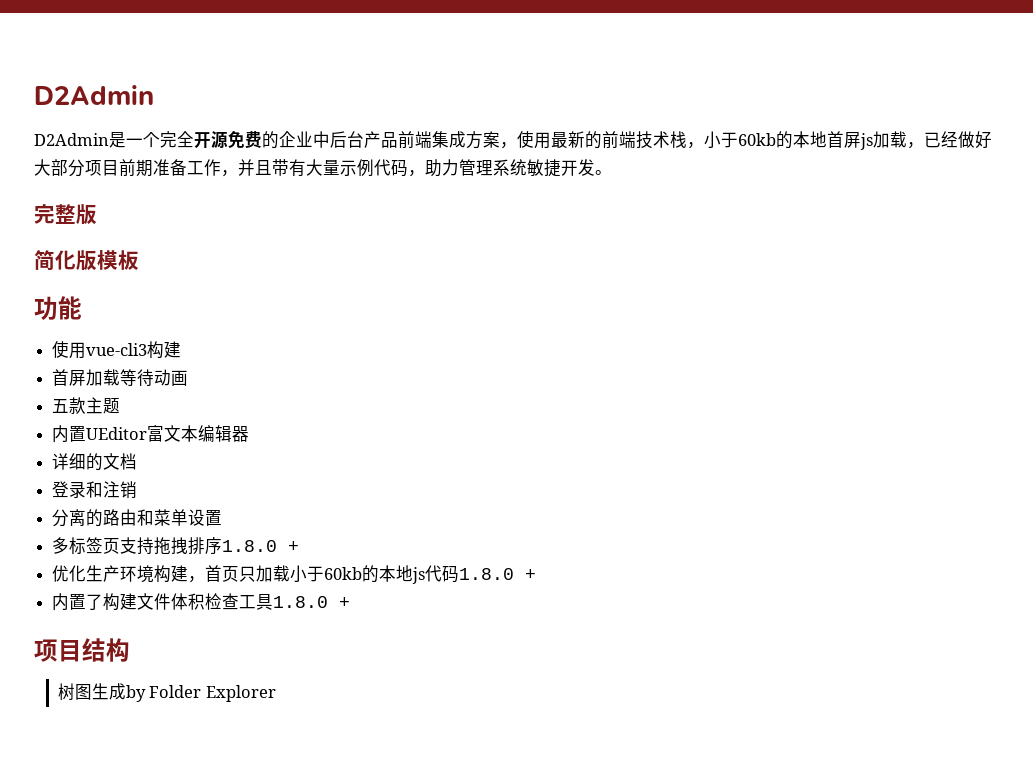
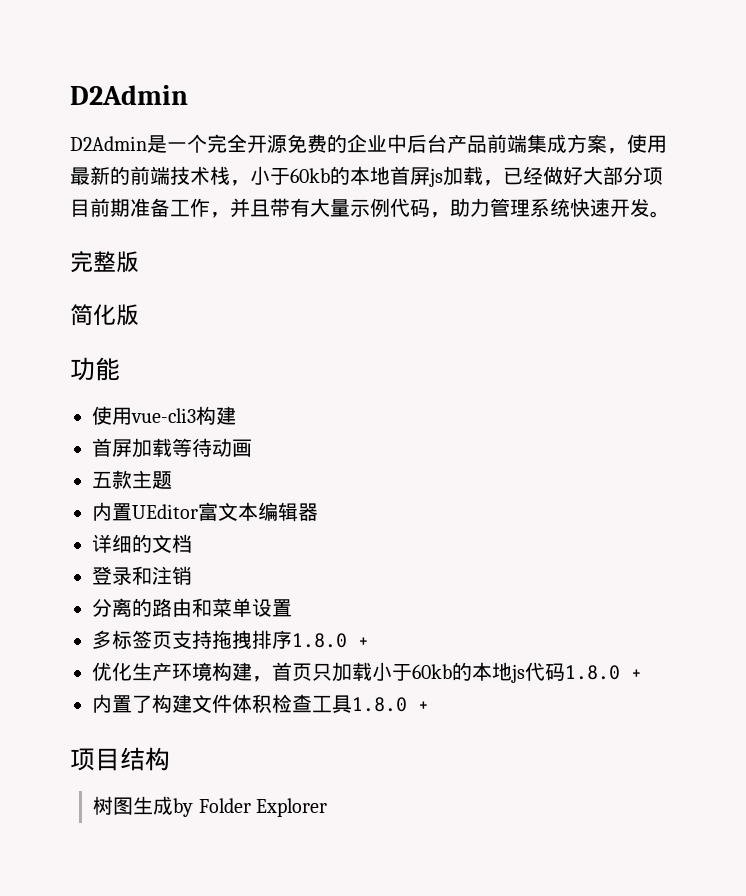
[527,159,561,177] 敏捷 -> [570,198,610,217] 快速
[97,250,139,270] 模板 -> (139, 315) none

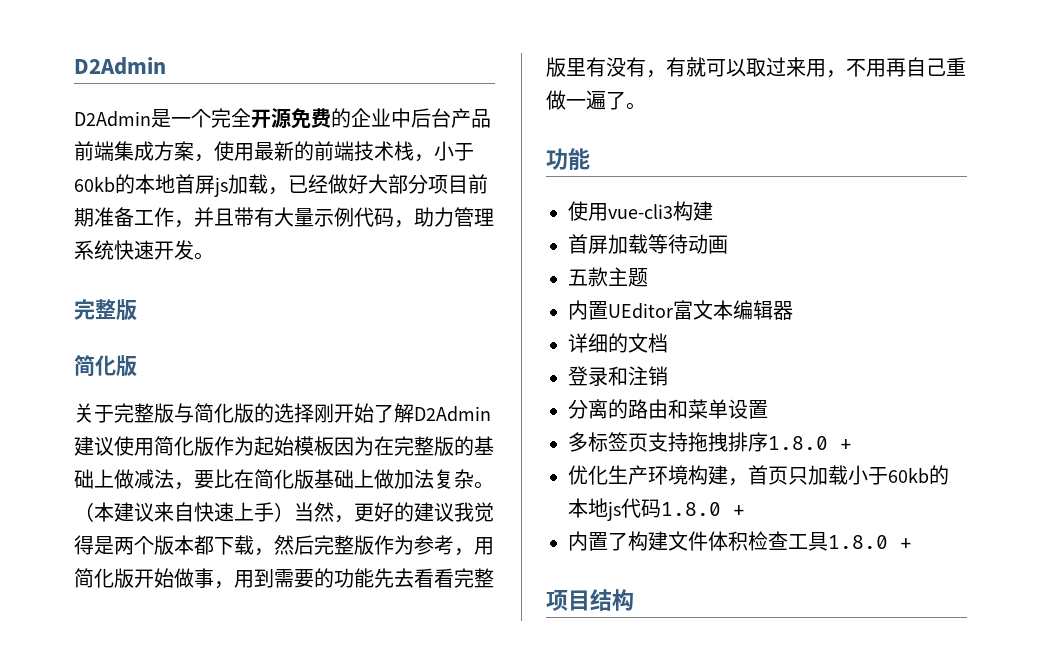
(139, 315) none -> [74,403,491,423] [74,436,494,456] [74,469,494,490] [74,502,494,523] [74,535,494,556] [74,568,494,589] [546,57,966,78] [546,90,646,110] // 关于完整版与简化版的选择刚开始了解D2Admin建议使用简化版作为起始模板因为在完整版的基础上做减法，要比在简化版基础上做加法复杂。（本建议来自快速上手）当然，更好的建议我觉得是两个版本都下载，然后完整版作为参考，用简化版开始做事，用到需要的功能先去看看完整版里有没有，有就可以取过来用，不用再自己重做一遍了。
[93,796,328,817] // 树图生成by Folder Explorer -> (634, 600) none

